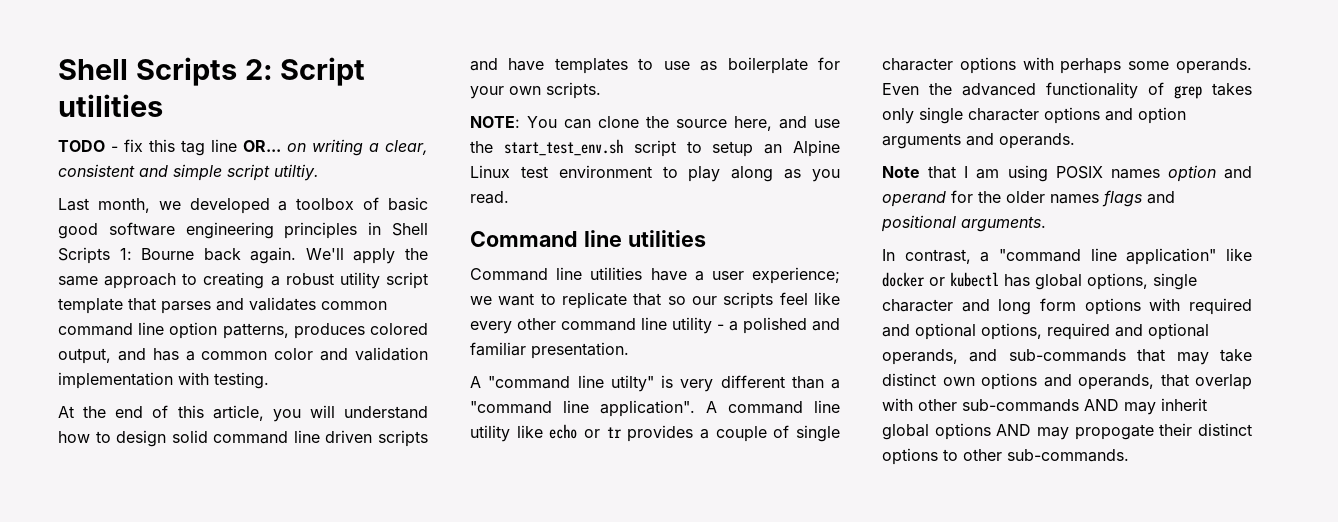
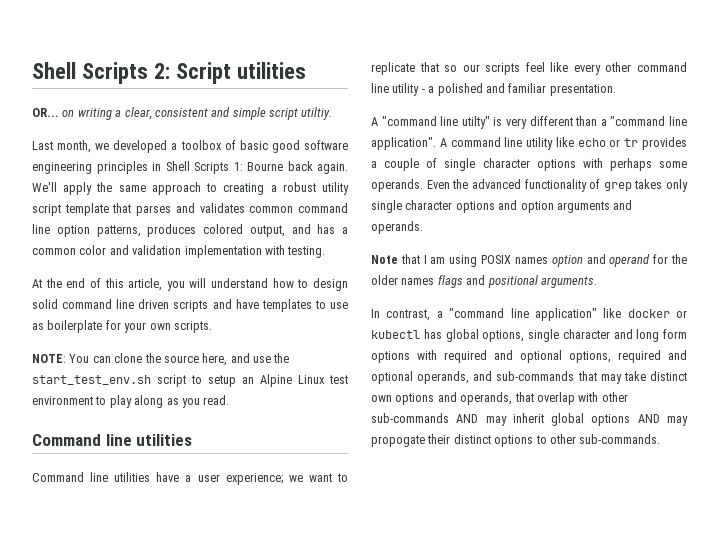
[58,139,237,156] TODO - fix this tag line -> (307, 70) none

